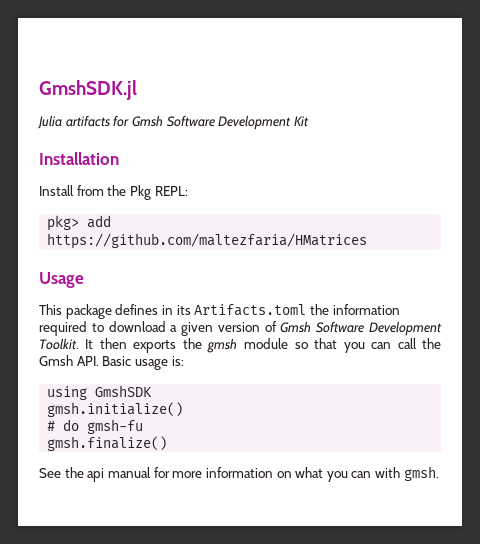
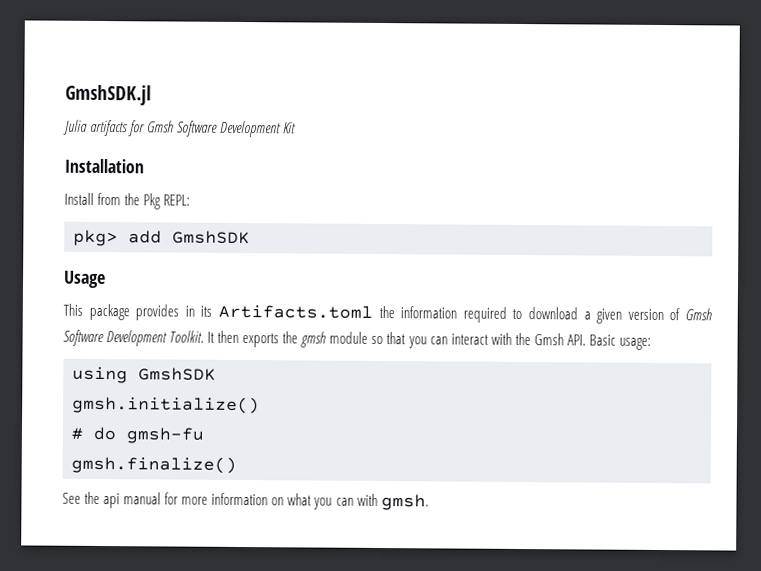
[47,233,368,249] https://github.com/maltezfaria/HMatrices -> [172,230,250,245] GmshSDK
[115,304,159,315] defines -> [135,304,180,321] provides
[397,338,417,349] call -> [450,332,512,345] interact with
[134,356,184,370] usage is: -> [618,337,651,350] usage:

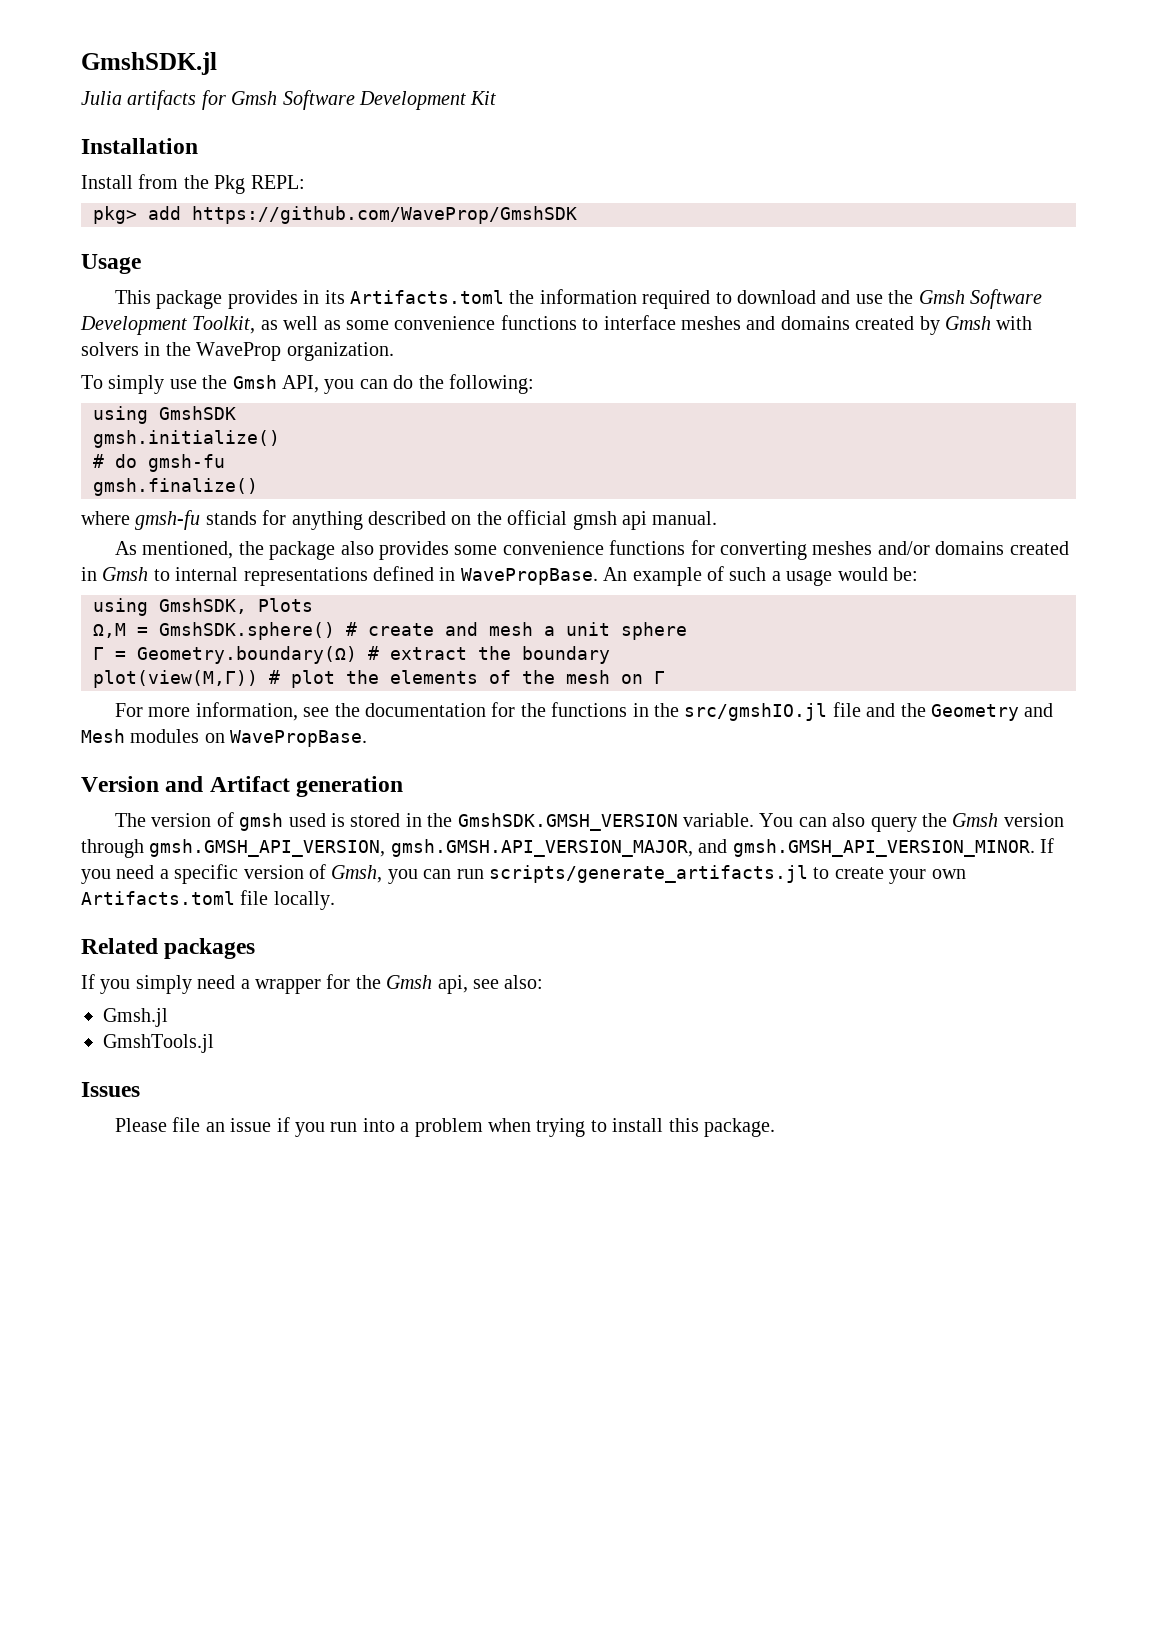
[172,230,250,245] GmshSDK -> [192,206,577,224] https://github.com/WaveProp/GmshSDK
[583,308,713,324] [63,329,651,350] a given version of Gmsh Software Development Toolkit. It then exports the gmsh module so that you can interact with the Gmsh API. Basic usage: -> [821,289,1043,309] [80,315,1033,335] [81,342,394,361] [81,374,534,394] and use the Gmsh Software Development Toolkit, as well as some convenience functions to interface meshes and domains created by Gmsh with solvers in the WaveProp organization. // To simply use the Gmsh API, you can do the following:
[62,491,429,511] See the api manual for more information on what you can with gmsh. -> [81,510,718,530] [115,540,1069,560] [81,566,918,586] [93,598,313,616] [93,622,687,640] [93,646,610,664] [93,670,665,688] [115,702,1054,721] [81,729,368,747] [81,776,404,797] [115,812,1064,832] [81,838,1054,858] [81,864,966,884] [81,890,335,910] [81,938,256,959] [81,974,544,994] [103,1008,168,1027] [103,1034,214,1053] [81,1082,140,1097] [115,1117,776,1137] where gmsh-fu stands for anything described on the official gmsh api manual. // As mentioned, the package also provides some convenience functions for converting meshes and/or domains created in Gmsh to internal representations defined in WavePropBase. An example of such a usage would be: // using GmshSDK, Plots // Ω,M = GmshSDK.sphere() # create and mesh a unit sphere // Γ = Geometry.boundary(Ω) # extract the boundary // plot(view(M,Γ)) # plot the elements of the mesh on Γ // For more information, see the documentation for the functions in the src/gmshIO.jl file and the Geometry and Mesh modules on WavePropBase. // Version and Artifact generation // The version of gmsh used is stored in the GmshSDK.GMSH_VERSION variable. You can also query the Gmsh version through gmsh.GMSH_API_VERSION, gmsh.GMSH.API_VERSION_MAJOR, and gmsh.GMSH_API_VERSION_MINOR. If you need a specific version of Gmsh, you can run scripts/generate_artifacts.jl to create your own Artifacts.toml file locally. // Related packages // If you simply need a wrapper for the Gmsh api, see also: // Gmsh.jl // GmshTools.jl // Issues // Please file an issue if you run into a problem when trying to install this package.

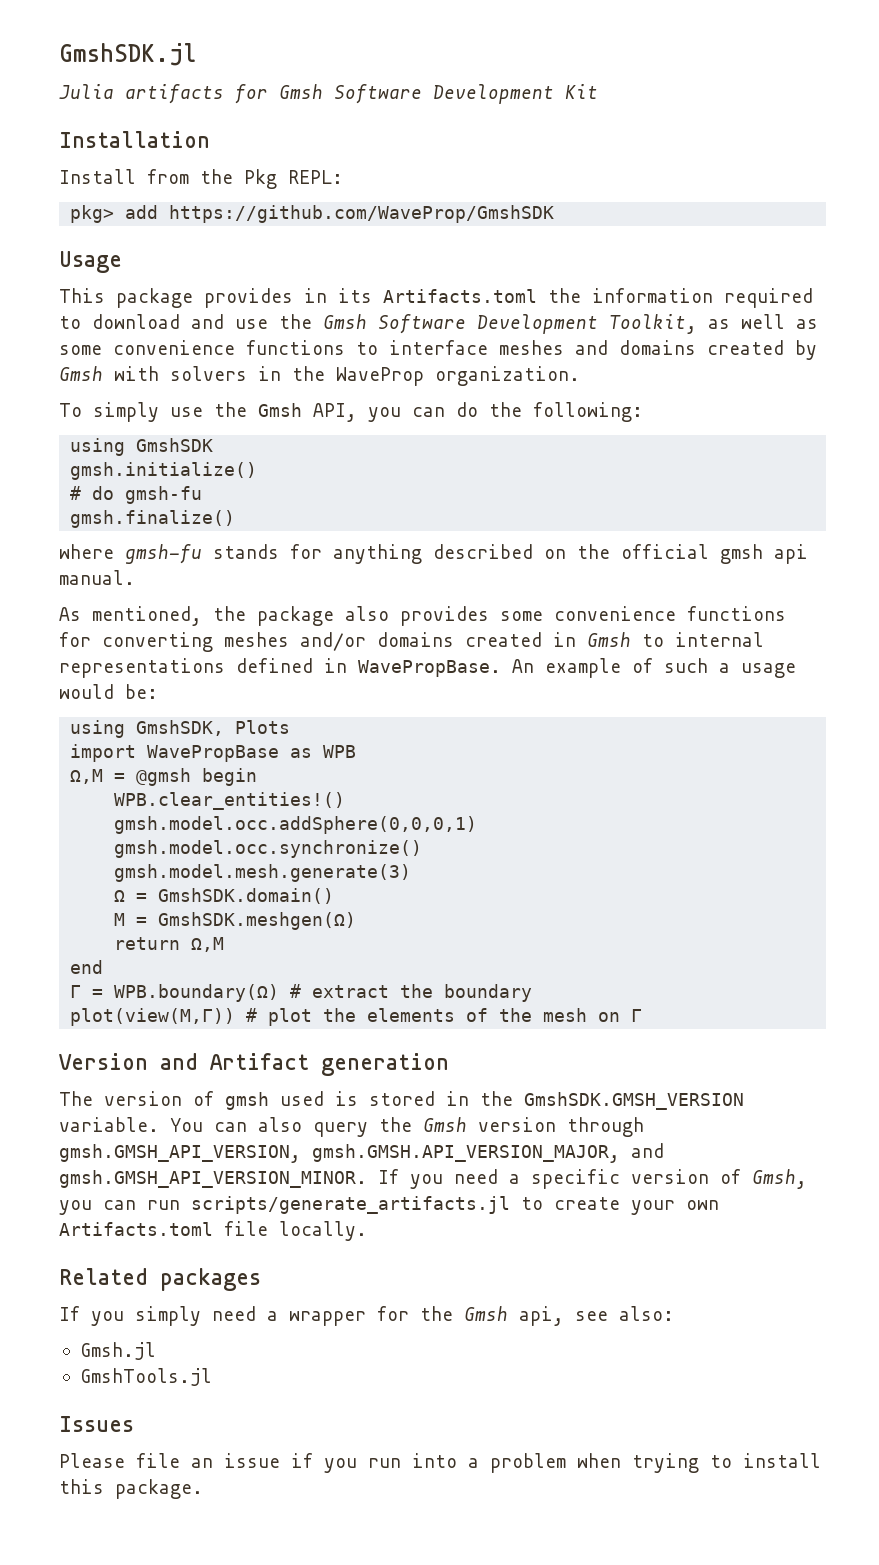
[93,622,687,640] Ω,M = GmshSDK.sphere() # create and mesh a unit sphere -> [70,744,357,762] [70,768,258,786] [114,792,346,810] [114,816,478,834] [114,840,423,858] [114,864,412,882] [114,888,335,904] [114,912,357,930] [114,937,225,952] [70,960,104,974] import WavePropBase as WPB // Ω,M = @gmsh begin // WPB.clear_entities!() // gmsh.model.occ.addSphere(0,0,0,1) // gmsh.model.occ.synchronize() // gmsh.model.mesh.generate(3) // Ω = GmshSDK.domain() // M = GmshSDK.meshgen(Ω) // return Ω,M // end
[137,646,357,664] Geometry.boundary(Ω) -> [114,984,280,1002] WPB.boundary(Ω)
[115,702,1054,721] [81,729,368,747] // For more information, see the documentation for the functions in the src/gmshIO.jl file and the Geometry and Mesh modules on WavePropBase. -> (643, 1015) none

